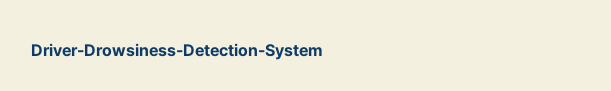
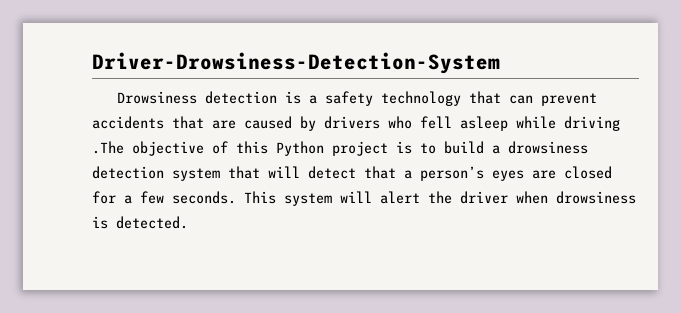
(323, 51) none -> [116,91,597,106] [92,116,620,131] [92,141,588,156] [92,166,612,181] [92,191,636,206] [92,216,188,229] // Drowsiness detection is a safety technology that can prevent accidents that are caused by drivers who fell asleep while driving .The objective of this Python project is to build a drowsiness detection system that will detect that a person’s eyes are closed for a few seconds. This system will alert the driver when drowsiness is detected.

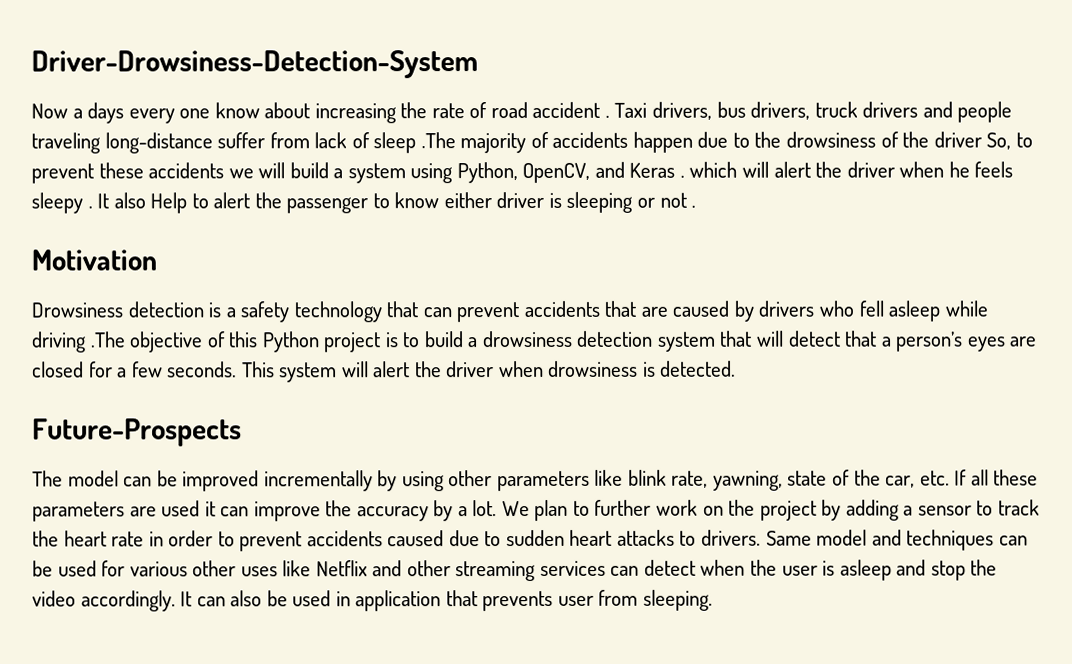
(500, 63) none -> [31,101,1013,124] [31,131,1033,154] [31,161,1014,184] [31,191,697,214] [31,249,157,271] // Now a days every one know about increasing the rate of road accident . Taxi drivers, bus drivers, truck drivers and people traveling long-distance suffer from lack of sleep .The majority of accidents happen due to the drowsiness of the driver So, to prevent these accidents we will build a system using Python, OpenCV, and Keras . which will alert the driver when he feels sleepy . It also Help to alert the passenger to know either driver is sleeping or not . // Motivation
(188, 222) none -> [32,418,242,447] [32,469,1039,492] [32,499,1040,522] [32,529,1028,552] [32,559,998,582] [32,589,713,612] // Future-Prospects // The model can be improved incrementally by using other parameters like blink rate, yawning, state of the car, etc. If all these parameters are used it can improve the accuracy by a lot. We plan to further work on the project by adding a sensor to track the heart rate in order to prevent accidents caused due to sudden heart attacks to drivers. Same model and techniques can be used for various other uses like Netflix and other streaming services can detect when the user is asleep and stop the video accordingly. It can also be used in application that prevents user from sleeping.

